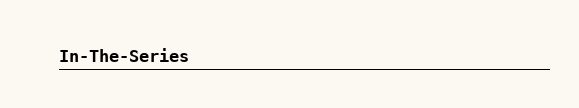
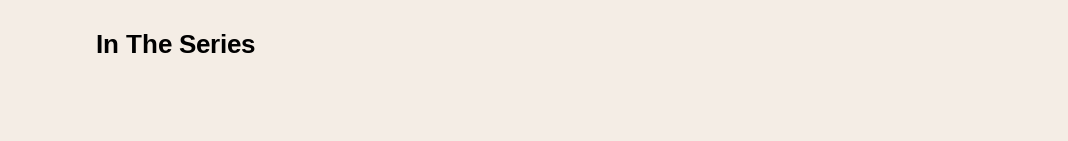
[59,48,189,62] In-The-Series -> [96,34,256,53] In The Series

